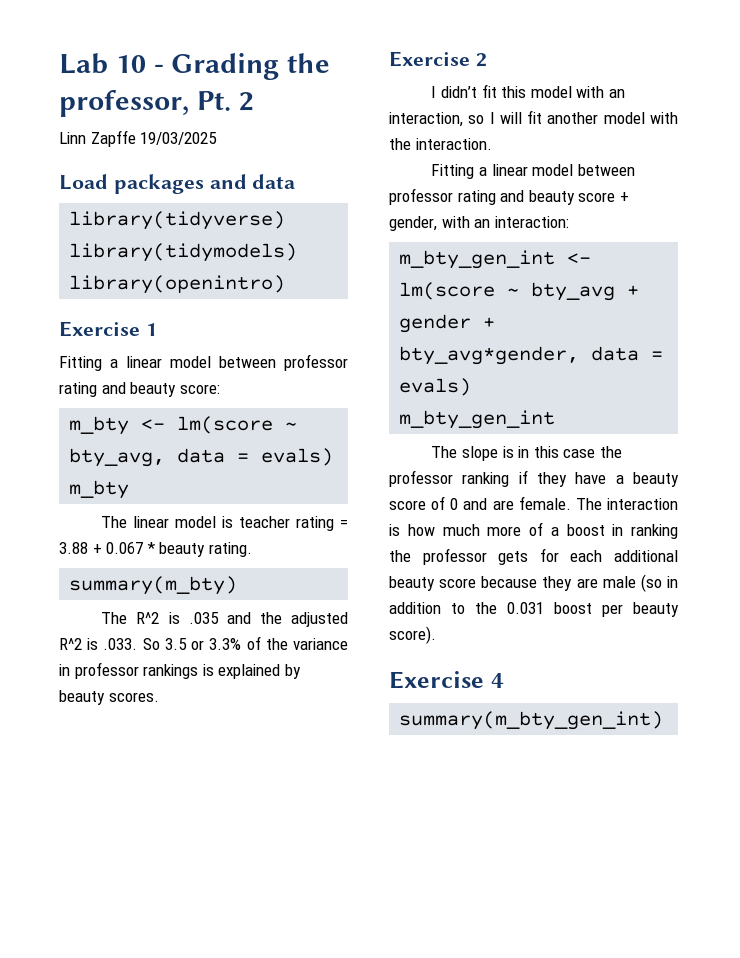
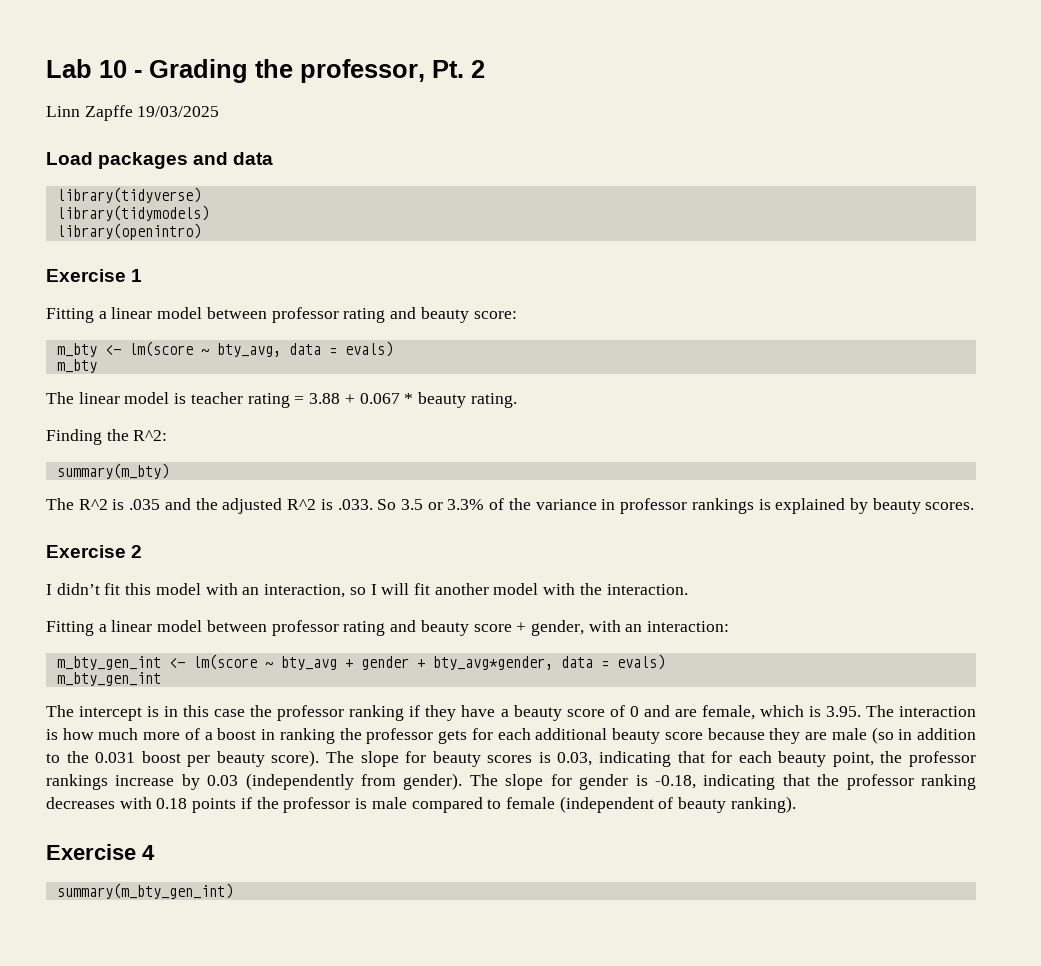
(252, 549) none -> [46,429,168,445] // Finding the R^2:
[461,446,498,461] slope -> [79,706,143,721] intercept
[518,496,571,510] female. -> [701,705,861,720] female, which is 3.95.
(436, 635) none -> [326,751,976,767] [46,773,976,790] [46,796,796,813] The slope for beauty scores is 0.03, indicating that for each beauty point, the professor rankings increase by 0.03 (independently from gender). The slope for gender is -0.18, indicating that the professor ranking decreases with 0.18 points if the professor is male compared to female (independent of beauty ranking).

